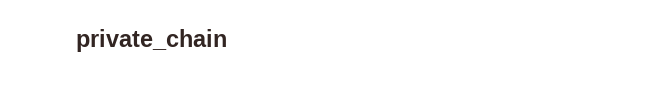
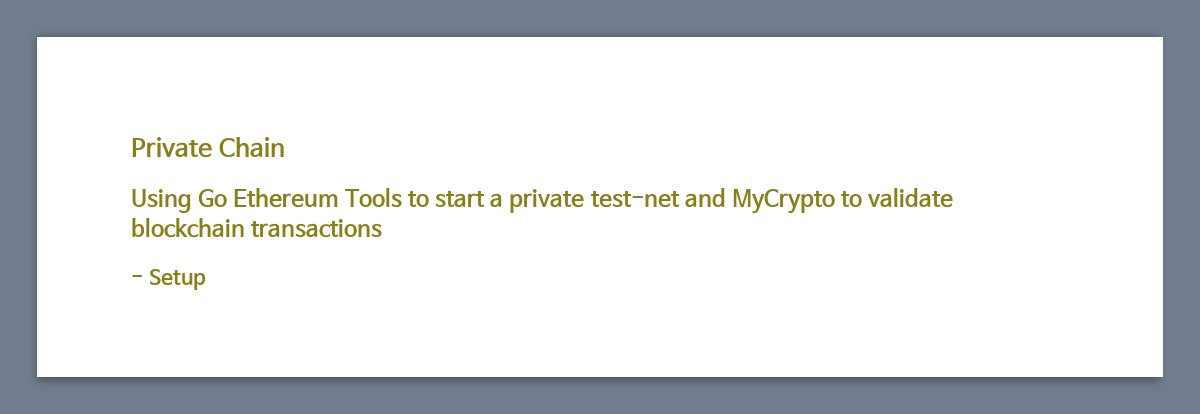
[76,29,227,52] private_chain -> [131,137,285,158] [131,187,953,214] [131,217,383,238] [131,269,206,290] Private Chain // Using Go Ethereum Tools to start a private test-net and MyCrypto to validate blockchain transactions // - Setup

